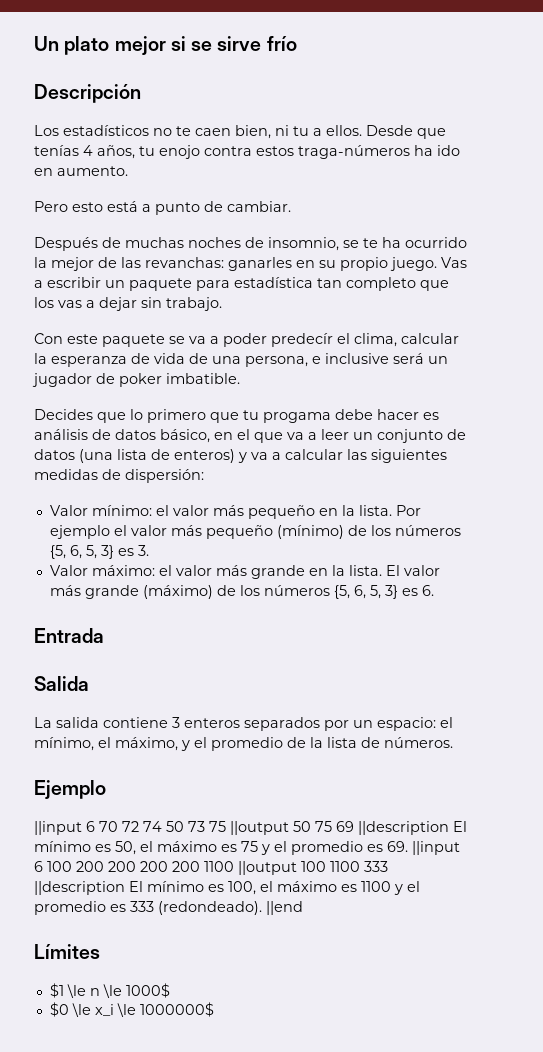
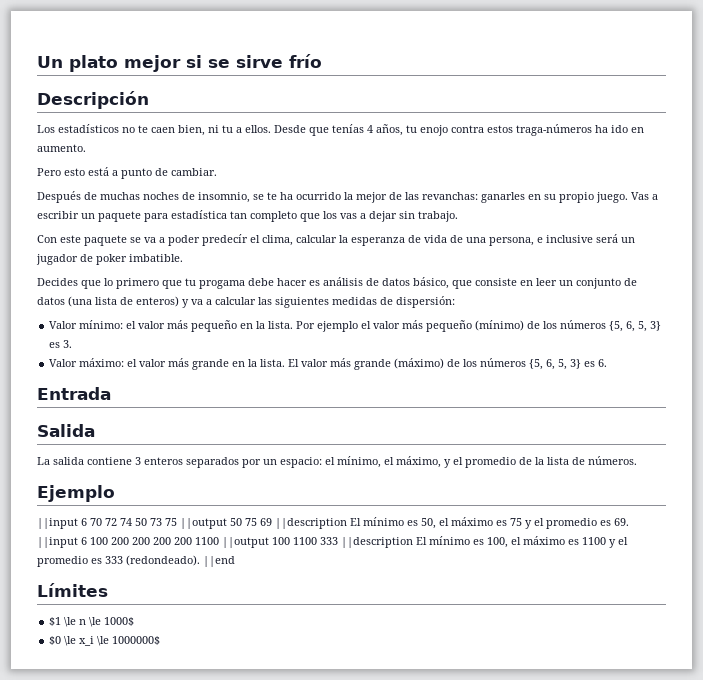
[214,429,317,443] en el que va a -> [452,278,533,289] que consiste en

